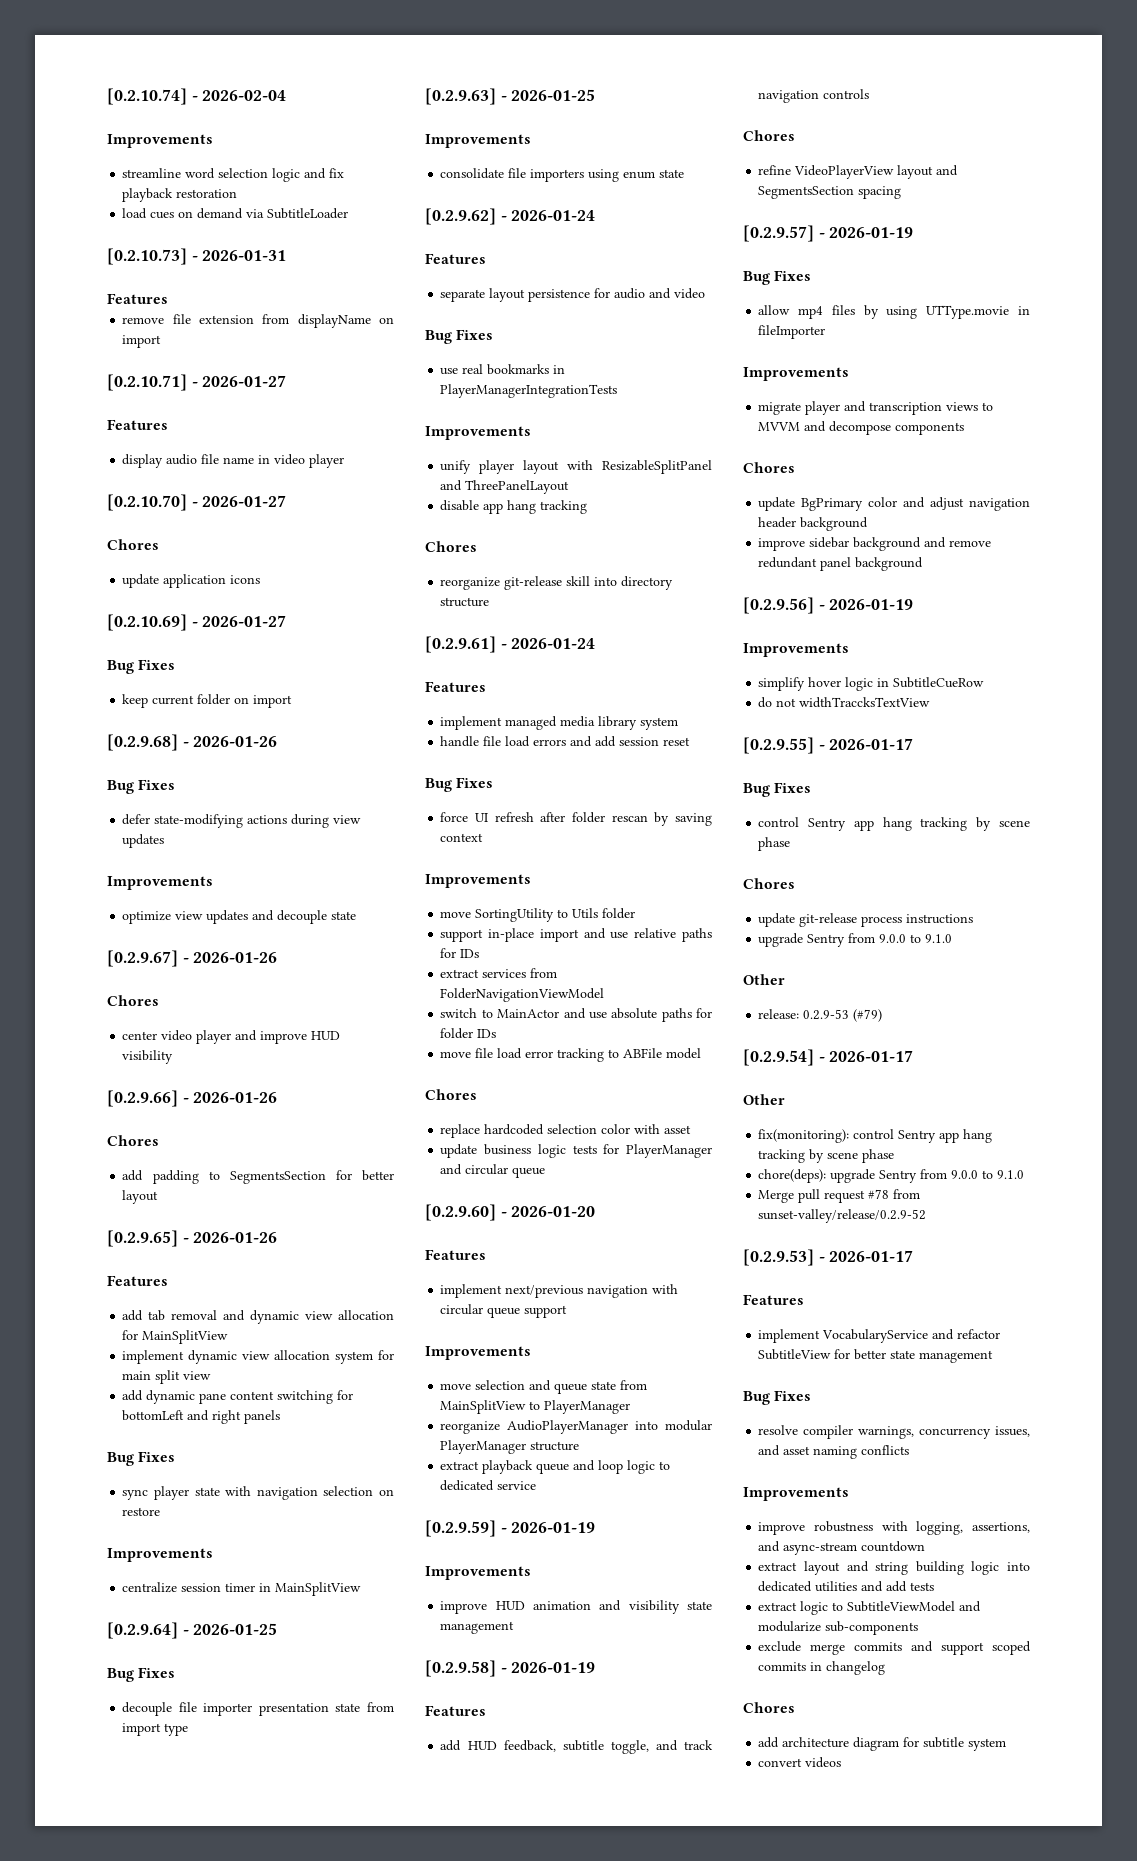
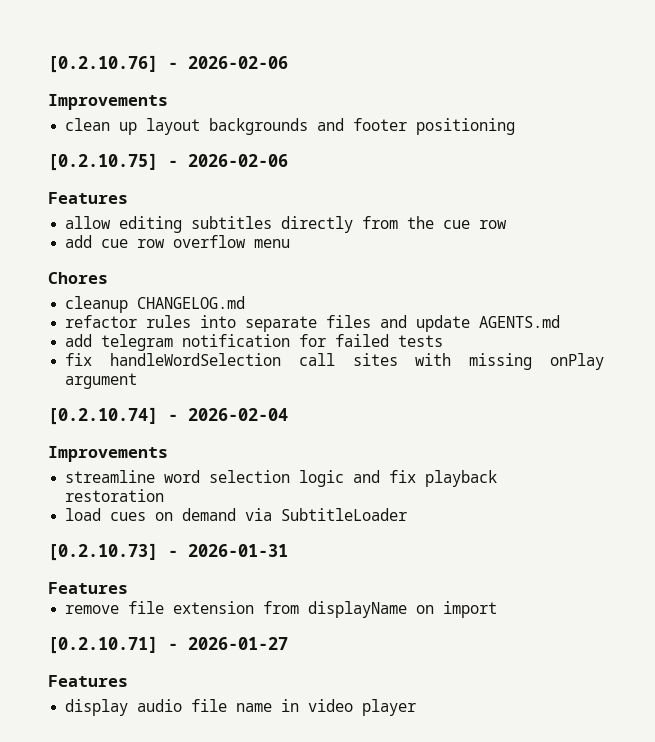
(107, 96) none -> [48,55,288,73] [48,94,168,110] [65,118,516,135] [48,153,288,171] [48,192,128,204] [65,216,508,233] [65,235,291,248] [48,272,108,284] [65,296,246,313] [65,315,561,332] [65,334,444,351] [65,353,604,370] [65,373,138,389] [0.2.10.76] - 2026-02-06 // Improvements // clean up layout backgrounds and footer positioning // [0.2.10.75] - 2026-02-06 // Features // allow editing subtitles directly from the cue row // add cue row overflow menu // Chores // cleanup CHANGELOG.md // refactor rules into separate files and update AGENTS.md // add telegram notification for failed tests // fix handleWordSelection call sites with missing onPlay argument //
[107,494,287,511] [107,539,159,550] [122,574,261,588] [107,614,287,631] [107,659,176,674] [122,694,293,708] [107,734,278,751] [107,779,176,794] [122,814,362,828] [122,834,165,848] [107,876,213,890] [122,910,357,924] [107,950,278,967] [107,995,159,1006] [122,1030,341,1044] [122,1050,174,1064] [107,1090,278,1107] [107,1135,159,1146] [122,1170,394,1184] [122,1190,159,1204] [107,1230,278,1247] [107,1275,168,1286] [122,1310,394,1324] [122,1330,229,1344] [122,1350,395,1364] [122,1370,212,1384] [122,1390,354,1404] [122,1410,281,1424] [107,1451,176,1466] [122,1486,394,1500] [122,1507,161,1516] [107,1548,213,1562] [122,1582,362,1596] [107,1622,278,1639] [107,1667,176,1682] [122,1702,395,1716] [122,1723,189,1736] [425,88,596,105] [425,134,531,148] [440,168,685,182] [425,208,596,225] [425,253,486,264] [440,288,706,302] [425,329,494,344] [440,364,566,375] [440,384,618,398] [425,426,531,440] [440,460,712,474] [440,480,570,494] [440,500,588,514] [425,541,477,552] [440,576,674,590] [440,597,490,607] [425,636,596,653] [425,681,486,692] [440,716,679,730] [440,736,691,747] [425,777,494,792] [440,812,712,826] [440,833,484,842] [425,874,531,888] [440,908,636,922] [440,928,712,942] [440,948,480,958] [440,968,558,978] [440,988,605,1002] [440,1008,712,1022] [440,1028,497,1039] [440,1048,702,1062] [425,1089,477,1100] [440,1124,692,1138] [440,1144,712,1158] [440,1164,546,1178] [425,1204,596,1221] [425,1249,486,1260] [440,1284,679,1298] [440,1304,568,1318] [425,1346,531,1360] [440,1380,648,1394] [440,1400,631,1414] [440,1420,712,1434] [440,1440,580,1454] [440,1460,671,1474] [440,1480,537,1491] [425,1520,596,1537] [425,1566,531,1580] [440,1600,712,1614] [440,1621,515,1634] [425,1660,596,1677] [425,1705,486,1716] [440,1740,713,1754] [758,89,870,103] [743,130,795,141] [758,165,959,179] [758,186,902,199] [743,225,914,242] [743,270,812,285] [758,305,1030,319] [758,325,826,339] [743,367,849,381] [758,401,994,415] [758,421,965,435] [743,462,795,473] [758,497,1030,511] [758,517,869,531] [758,537,992,551] [758,557,924,571] [743,597,914,614] [743,643,849,657] [758,677,985,691] [758,697,931,708] [743,737,914,754] [743,782,812,797] [758,817,1030,831] [758,837,791,851] [743,878,795,889] [758,913,974,927] [758,933,953,947] [743,974,785,985] [758,1009,883,1022] [743,1049,914,1066] [743,1094,785,1105] [758,1129,993,1143] [758,1149,895,1163] [758,1169,1025,1183] [758,1189,921,1203] [758,1209,927,1223] [743,1249,914,1266] [743,1294,804,1305] [758,1329,1001,1343] [758,1349,994,1363] [743,1390,812,1405] [758,1425,1030,1439] [758,1445,910,1459] [743,1487,849,1501] [758,1521,1030,1535] [758,1541,926,1555] [758,1561,1030,1575] [758,1581,935,1592] [758,1601,982,1615] [758,1621,919,1635] [758,1641,1031,1655] [758,1661,886,1675] [743,1702,795,1713] [758,1737,1007,1751] [758,1757,842,1768] // [0.2.10.70] - 2026-01-27 // Chores // update application icons // [0.2.10.69] - 2026-01-27 // Bug Fixes // keep current folder on import // [0.2.9.68] - 2026-01-26 // Bug Fixes // defer state-modifying actions during view updates // Improvements // optimize view updates and decouple state // [0.2.9.67] - 2026-01-26 // Chores // center video player and improve HUD visibility // [0.2.9.66] - 2026-01-26 // Chores // add padding to SegmentsSection for better layout // [0.2.9.65] - 2026-01-26 // Features // add tab removal and dynamic view allocation for MainSplitView // implement dynamic view allocation system for main split view // add dynamic pane content switching for bottomLeft and right panels // Bug Fixes // sync player state with navigation selection on restore // Improvements // centralize session timer in MainSplitView // [0.2.9.64] - 2026-01-25 // Bug Fixes // decouple file importer presentation state from import type // [0.2.9.63] - 2026-01-25 // Improvements // consolidate file importers using enum state // [0.2.9.62] - 2026-01-24 // Features // separate layout persistence for audio and video // Bug Fixes // use real bookmarks in PlayerManagerIntegrationTests // Improvements // unify player layout with ResizableSplitPanel and ThreePanelLayout // disable app hang tracking // Chores // reorganize git-release skill into directory structure // [0.2.9.61] - 2026-01-24 // Features // implement managed media library system // handle file load errors and add session reset // Bug Fixes // force UI refresh after folder rescan by saving context // Improvements // move SortingUtility to Utils folder // support in-place import and use relative paths for IDs // extract services from FolderNavigationViewModel // switch to MainActor and use absolute paths for folder IDs // move file load error tracking to ABFile model // Chores // replace hardcoded selection color with asset // update business logic tests for PlayerManager and circular queue // [0.2.9.60] - 2026-01-20 // Features // implement next/previous navigation with circular queue support // Improvements // move selection and queue state from MainSplitView to PlayerManager // reorganize AudioPlayerManager into modular PlayerManager structure // extract playback queue and loop logic to dedicated service // [0.2.9.59] - 2026-01-19 // Improvements // improve HUD animation and visibility state management // [0.2.9.58] - 2026-01-19 // Features // add HUD feedback, subtitle toggle, and track navigation controls // Chores // refine VideoPlayerView layout and SegmentsSection spacing // [0.2.9.57] - 2026-01-19 // Bug Fixes // allow mp4 files by using UTType.movie in fileImporter // Improvements // migrate player and transcription views to MVVM and decompose components // Chores // update BgPrimary color and adjust navigation header background // improve sidebar background and remove redundant panel background // [0.2.9.56] - 2026-01-19 // Improvements // simplify hover logic in SubtitleCueRow // do not widthTraccksTextView // [0.2.9.55] - 2026-01-17 // Bug Fixes // control Sentry app hang tracking by scene phase // Chores // update git-release process instructions // upgrade Sentry from 9.0.0 to 9.1.0 // Other // release: 0.2.9-53 (#79) // [0.2.9.54] - 2026-01-17 // Other // fix(monitoring): control Sentry app hang tracking by scene phase // chore(deps): upgrade Sentry from 9.0.0 to 9.1.0 // Merge pull request #78 from sunset-valley/release/0.2.9-52 // [0.2.9.53] - 2026-01-17 // Features // implement VocabularyService and refactor SubtitleView for better state management // Bug Fixes // resolve compiler warnings, concurrency issues, and asset naming conflicts // Improvements // improve robustness with logging, assertions, and async-stream countdown // extract layout and string building logic into dedicated utilities and add tests // extract logic to SubtitleViewModel and modularize sub-components // exclude merge commits and support scoped commits in changelog // Chores // add architecture diagram for subtitle system // convert videos -> (417, 707) none

